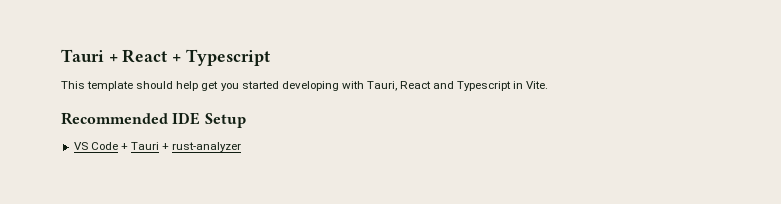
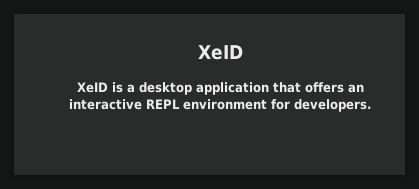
[61,49,270,66] [61,81,549,91] [61,112,246,128] [73,142,242,152] Tauri + React + Typescript // This template should help get you started developing with Tauri, React and Typescript in Vite. // Recommended IDE Setup // VS Code + Tauri + rust-analyzer -> [197,45,243,60] [76,82,364,95] [69,99,371,112] XeID // XeID is a desktop application that offers an interactive REPL environment for developers.

